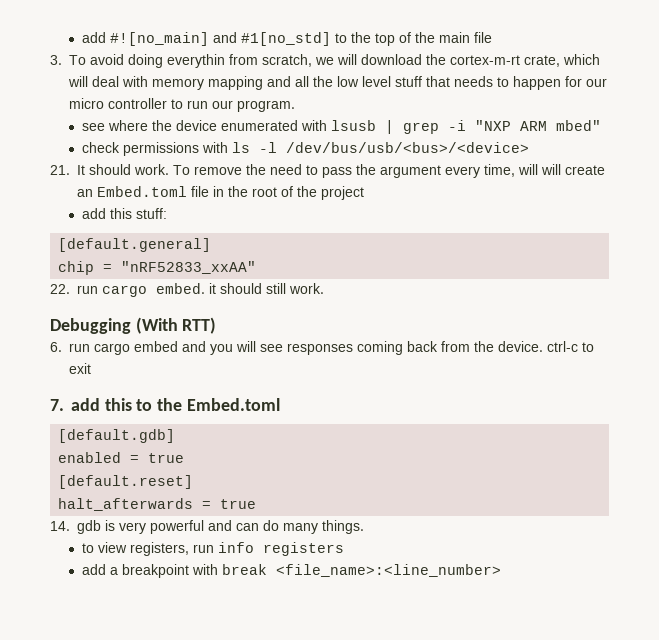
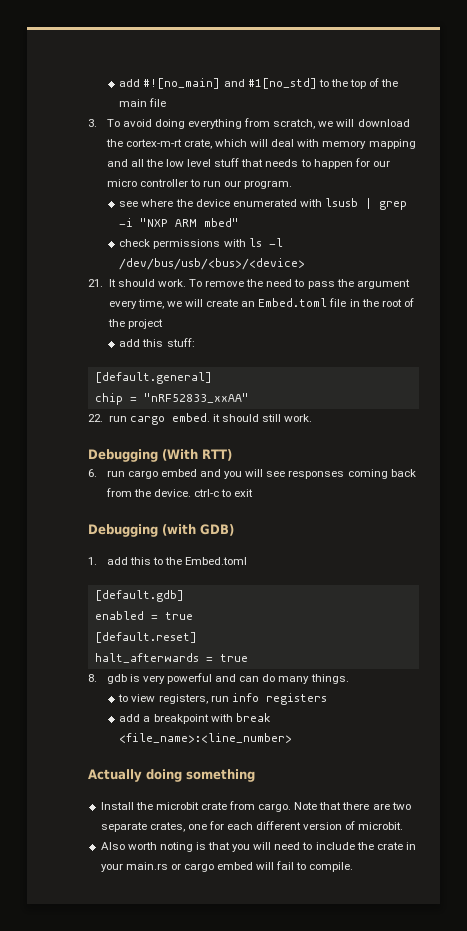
[167,54,225,68] everythin -> [188,119,243,129] everything
[518,164,538,175] will -> [166,301,182,307] we
[50,399,64,411] 7. -> [88,524,234,537] [88,557,97,565] Debugging (with GDB) // 1.
[50,521,70,531] 14. -> [88,674,97,682] 8.
(501, 570) none -> [88,769,255,782] [100,801,411,812] [100,821,404,832] [100,842,416,852] [100,861,354,872] // Actually doing something // Install the microbit crate from cargo. Note that there are two separate crates, one for each different version of microbit. // Also worth noting is that you will need to include the crate in your main.rs or cargo embed will fail to compile.

